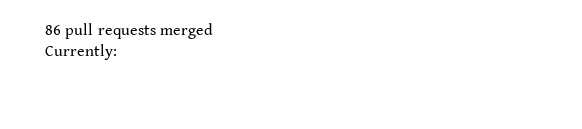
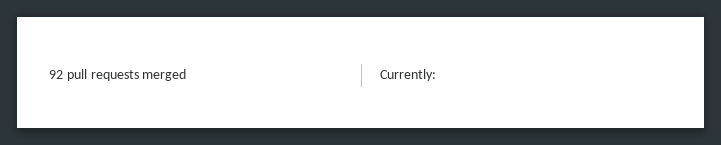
[45,25,61,35] 86 -> [49,70,63,79] 92

